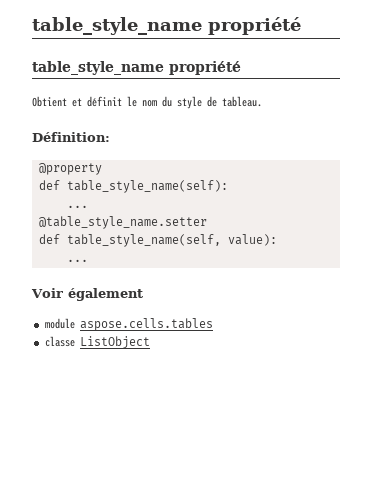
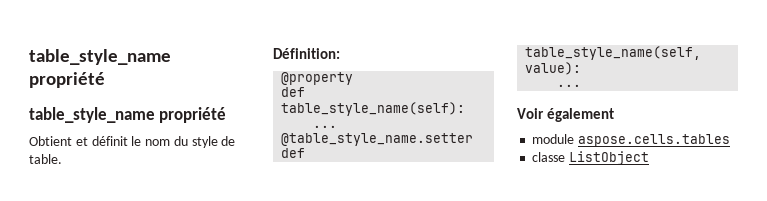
[222,96,262,107] tableau. -> [29,154,62,164] table.

